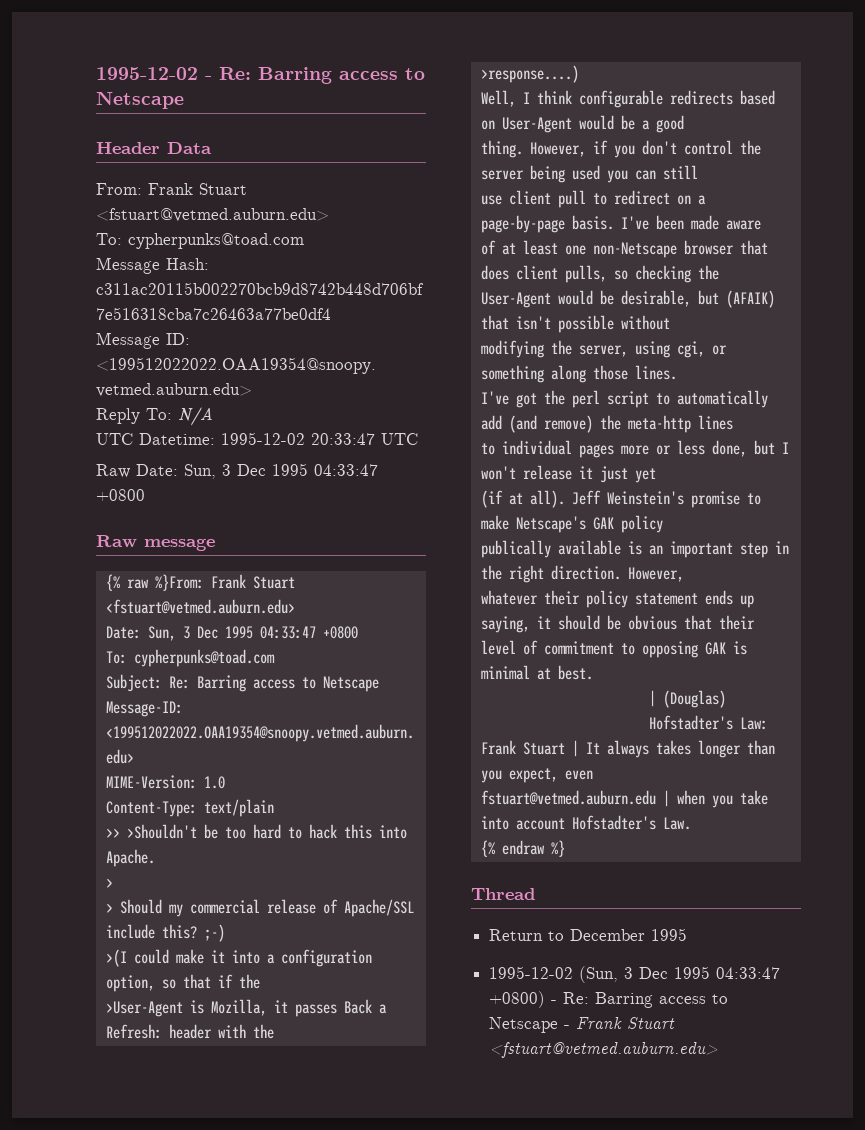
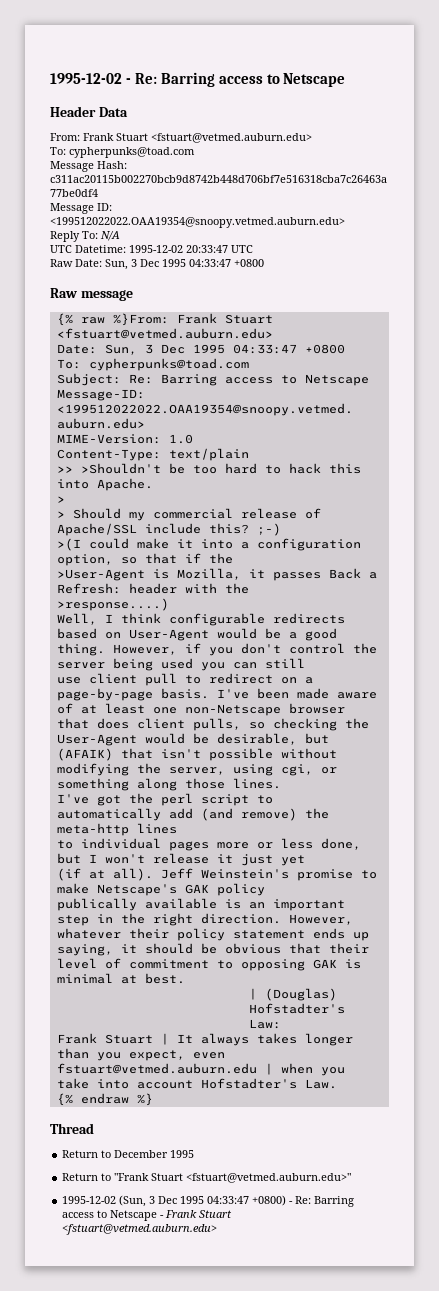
(688, 934) none -> [62,1173,352,1183] // Return to "Frank Stuart <fstuart@vetmed.auburn.edu>"

